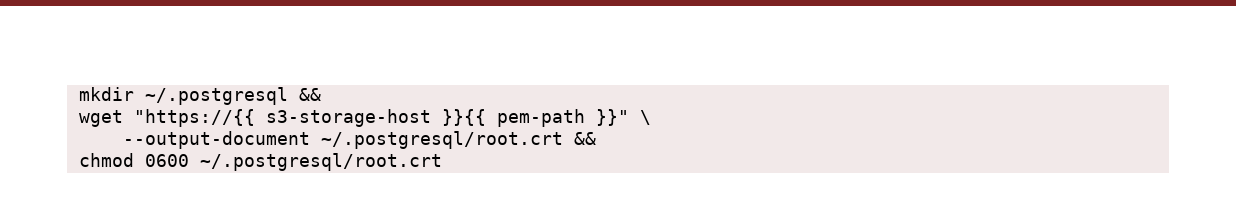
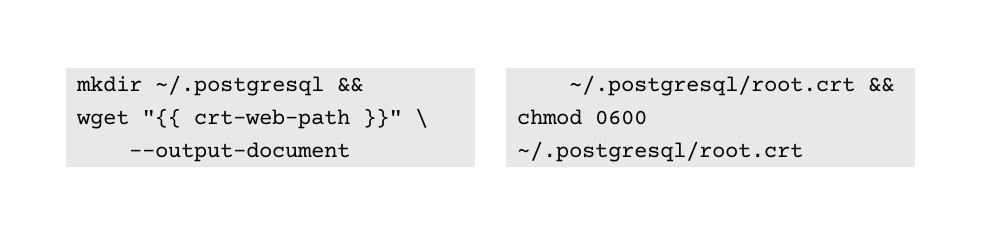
[133,109,585,127] "https://{{ s3-storage-host }}{{ pem-path -> [142,108,351,129] "{{ crt-web-path

